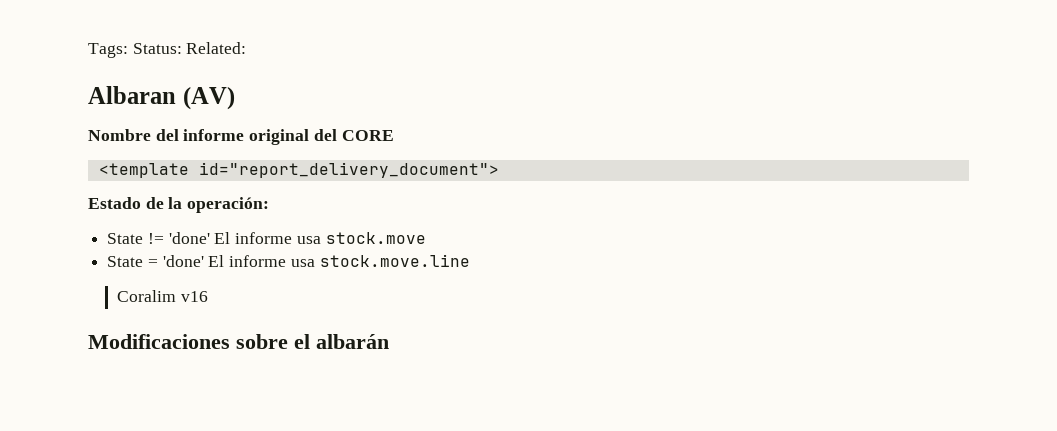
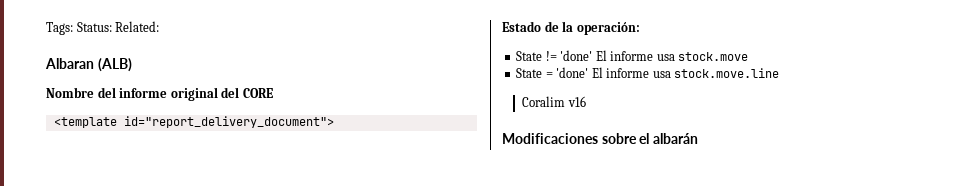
[182,87,235,110] (AV) -> [97,58,132,72] (ALB)

